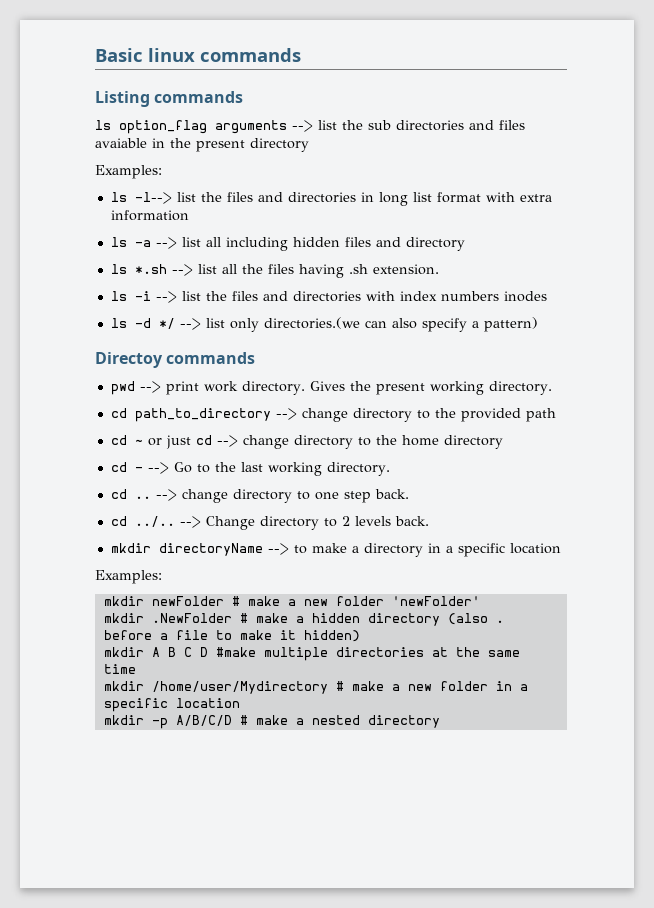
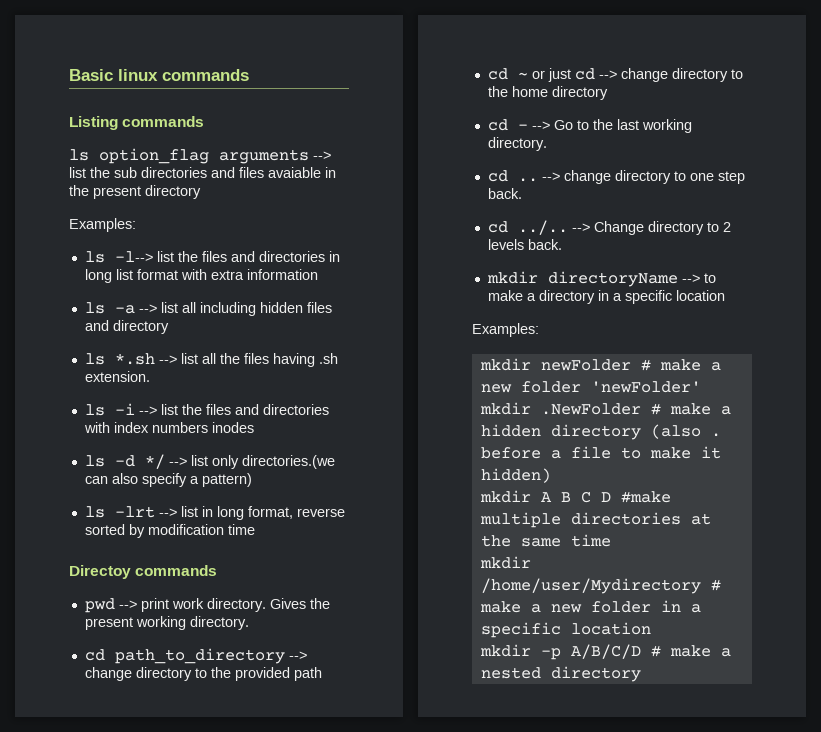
(538, 324) none -> [84,506,345,520] [84,524,255,538] // ls -lrt --> list in long format, reverse sorted by modification time

